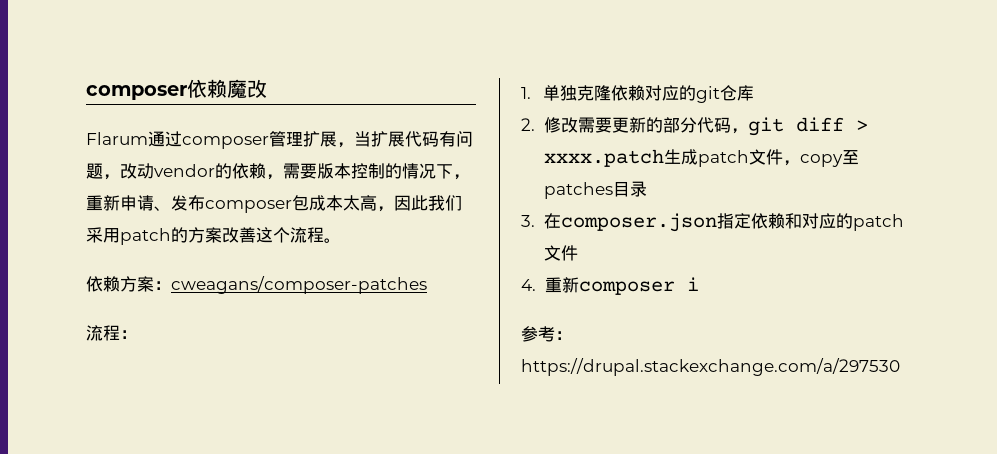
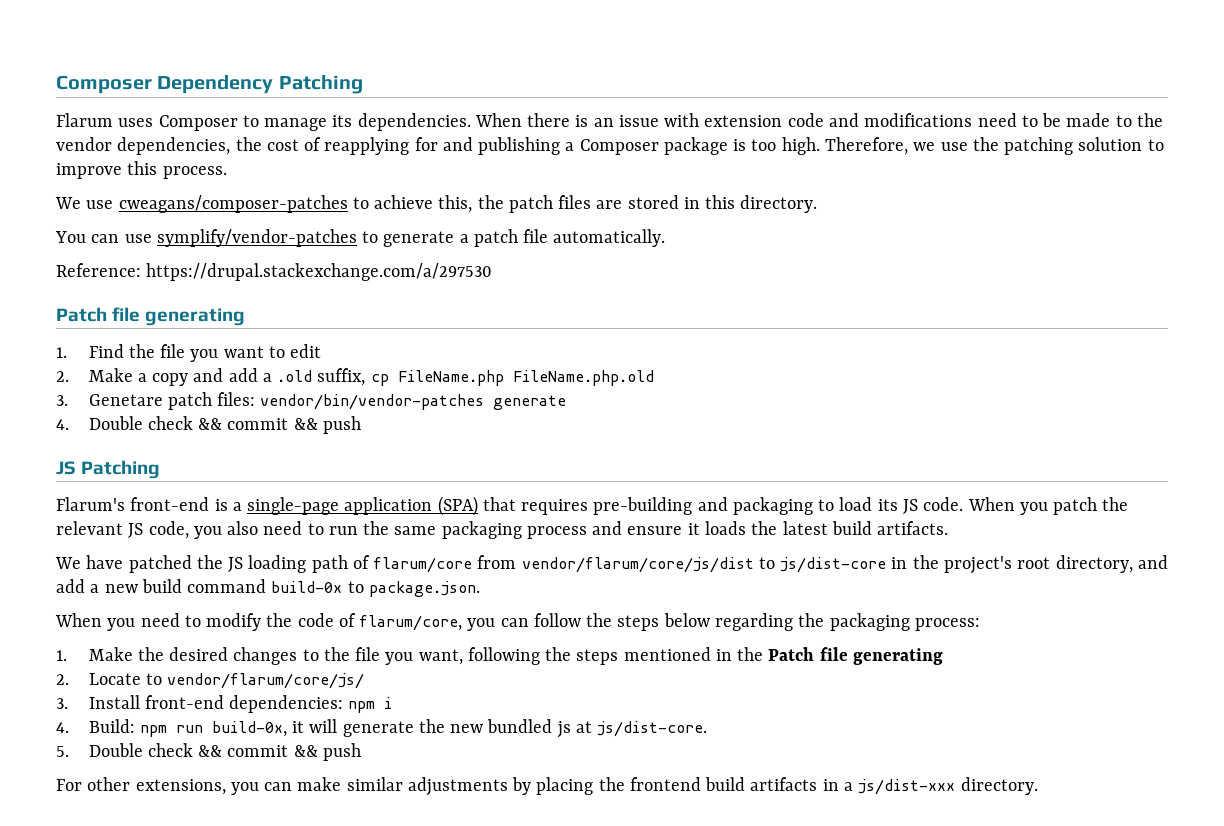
[86,79,267,100] [86,131,473,149] [86,163,470,180] [86,195,462,213] [86,227,341,245] [86,276,427,294] [86,325,137,341] [521,85,755,103] [521,117,868,136] [543,149,859,167] [543,181,647,199] [521,213,904,232] [543,245,578,261] [521,277,699,295] [521,326,572,342] [521,358,900,376] composer依赖魔改 // Flarum通过composer管理扩展，当扩展代码有问题，改动vendor的依赖，需要版本控制的情况下，重新申请、发布composer包成本太高，因此我们采用patch的方案改善这个流程。 // 依赖方案：cweagans/composer-patches // 流程： // 1.单独克隆依赖对应的git仓库 // 2.修改需要更新的部分代码，git diff > xxxx.patch生成patch文件，copy至patches目录 // 3.在composer.json指定依赖和对应的patch文件 // 4.重新composer i // 参考：https://drupal.stackexchange.com/a/297530 -> [56,75,363,94] [56,113,1163,131] [56,137,1164,155] [56,161,227,179] [55,195,818,213] [55,229,666,247] [56,263,493,281] [56,307,246,326] [56,344,322,362] [56,368,654,386] [56,392,567,410] [56,416,361,434] [56,460,161,479] [56,496,1129,516] [56,521,949,539] [55,555,1168,574] [56,579,480,597] [55,613,980,631] [56,647,944,665] [56,673,365,689] [56,695,393,713] [56,719,708,738] [56,743,361,761] [56,777,1038,796] Composer Dependency Patching // Flarum uses Composer to manage its dependencies. When there is an issue with extension code and modifications need to be made to the vendor dependencies, the cost of reapplying for and publishing a Composer package is too high. Therefore, we use the patching solution to improve this process. // We use cweagans/composer-patches to achieve this, the patch files are stored in this directory. // You can use symplify/vendor-patches to generate a patch file automatically. // Reference: https://drupal.stackexchange.com/a/297530 // Patch file generating // 1. Find the file you want to edit // 2. Make a copy and add a .old suffix, cp FileName.php FileName.php.old // 3. Genetare patch files: vendor/bin/vendor-patches generate // 4. Double check && commit && push // JS Patching // Flarum's front-end is a single-page application (SPA) that requires pre-building and packaging to load its JS code. When you patch the relevant JS code, you also need to run the same packaging process and ensure it loads the latest build artifacts. // We have patched the JS loading path of flarum/core from vendor/flarum/core/js/dist to js/dist-core in the project's root directory, and add a new build command build-0x to package.json. // When you need to modify the code of flarum/core, you can follow the steps below regarding the packaging process: // 1. Make the desired changes to the file you want, following the steps mentioned in the Patch file generating // 2. Locate to vendor/flarum/core/js/ // 3. Install front-end dependencies: npm i // 4. Build: npm run build-0x, it will generate the new bundled js at js/dist-core. // 5. Double check && commit && push // For other extensions, you can make similar adjustments by placing the frontend build artifacts in a js/dist-xxx directory.

